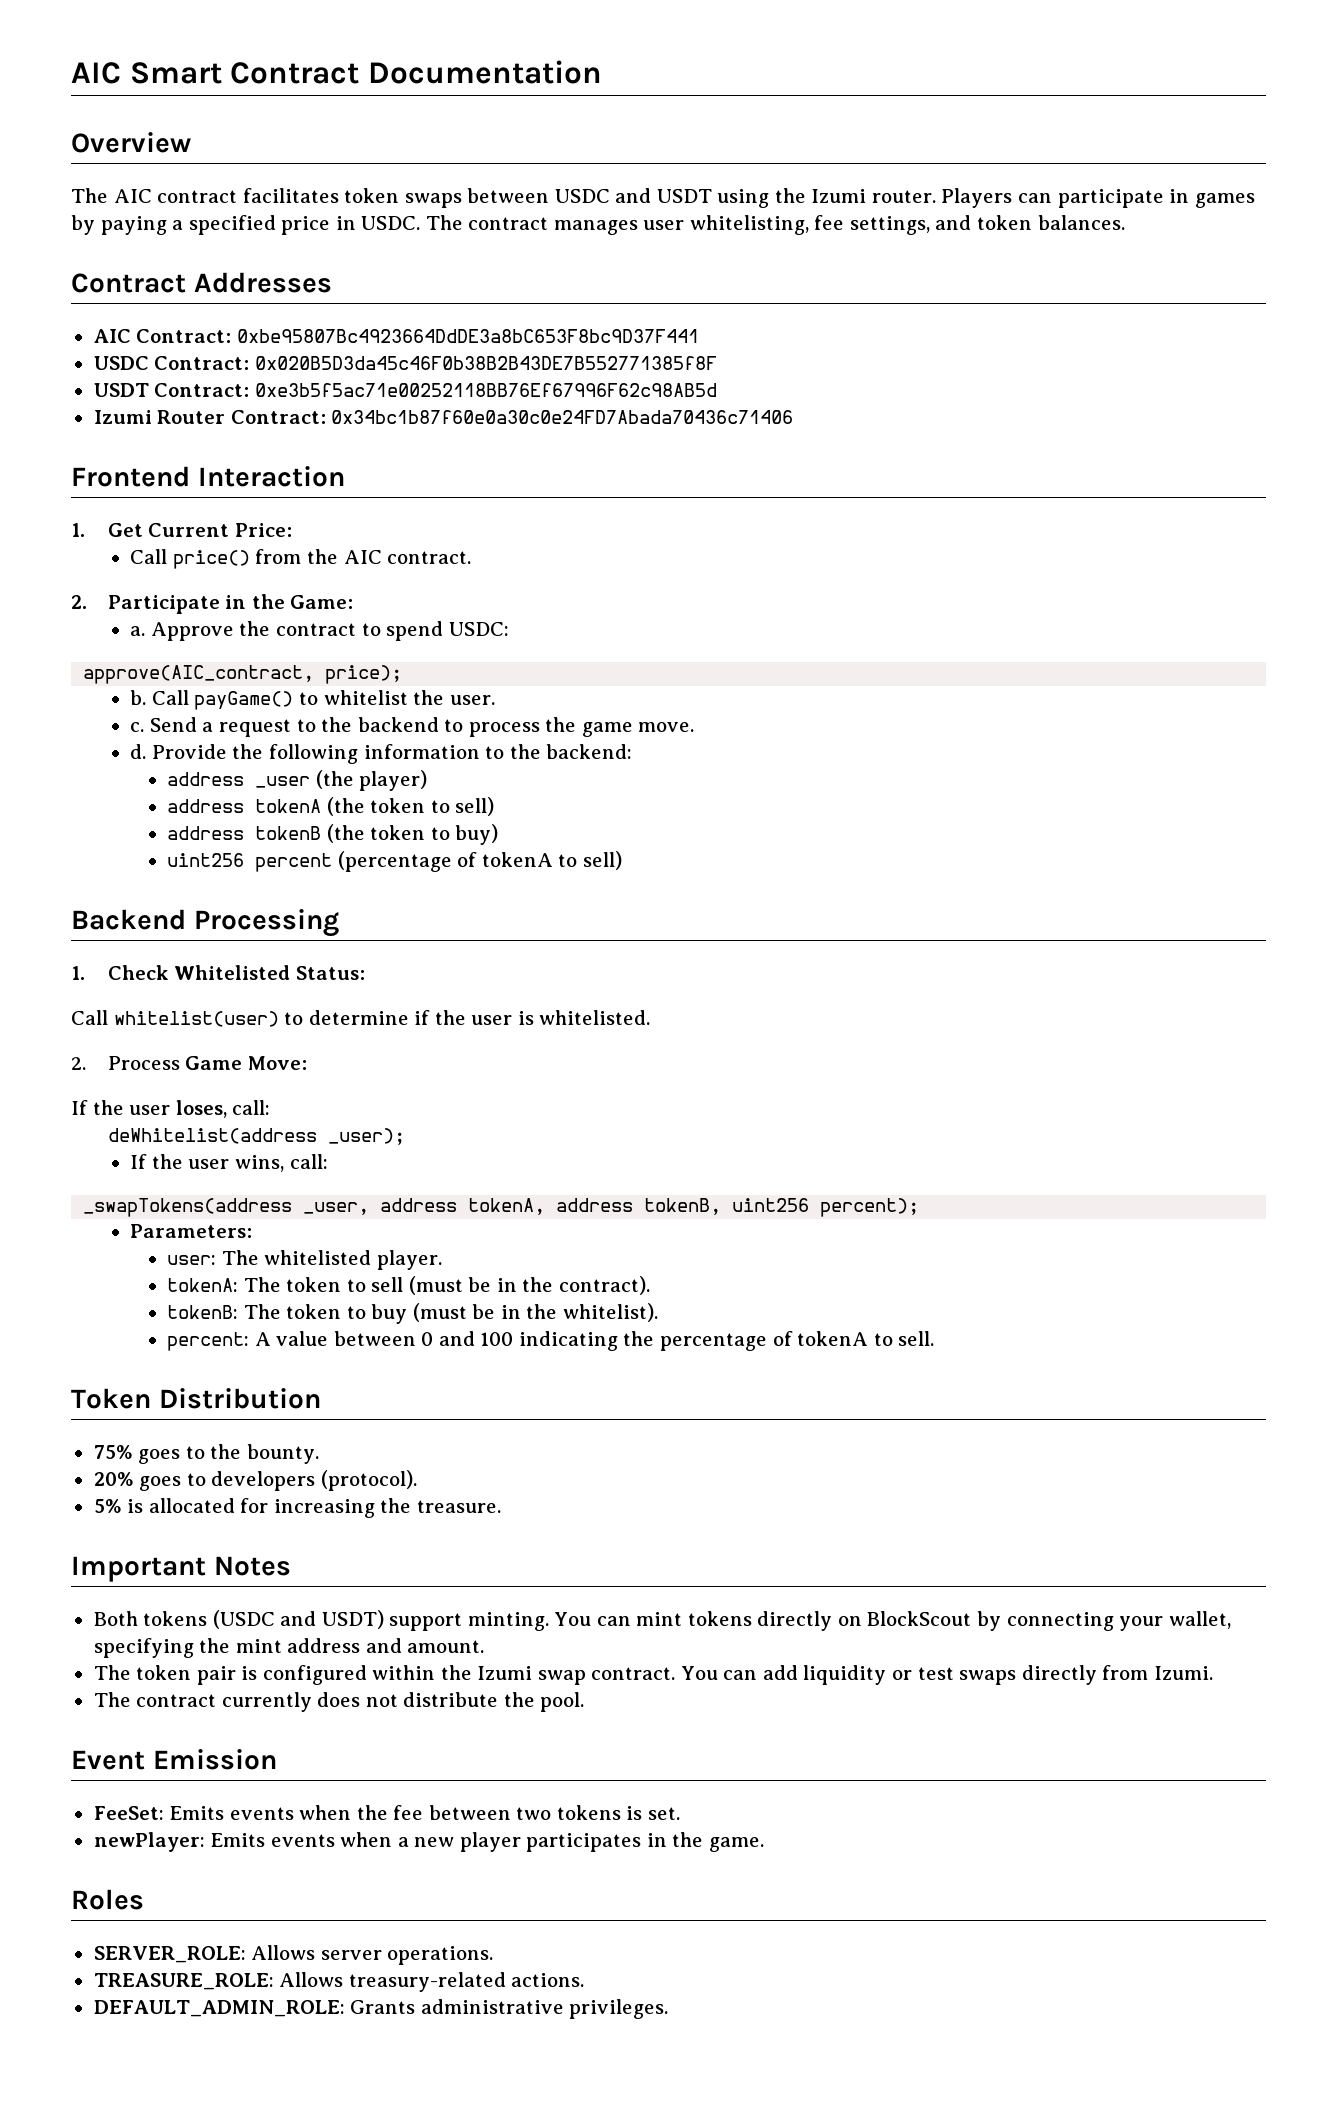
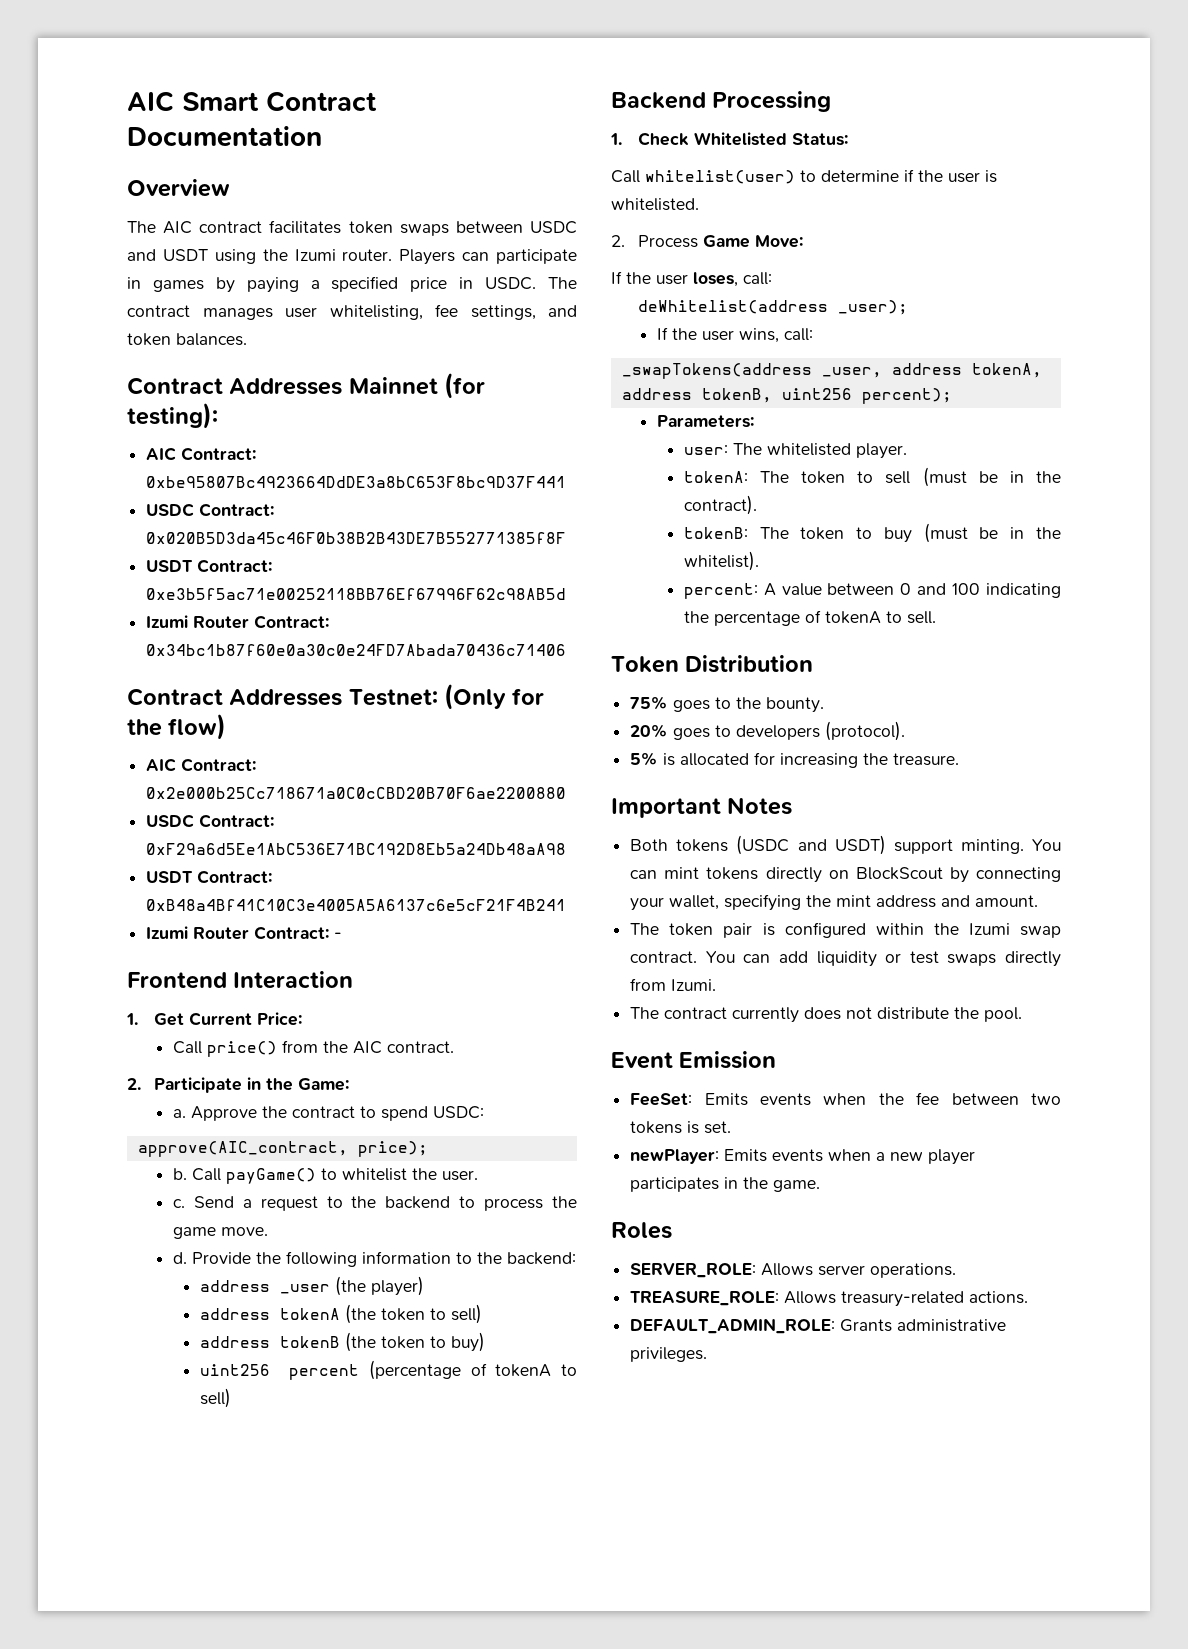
(332, 282) none -> [348,373,486,399] [127,403,218,429] Mainnet (for testing):
(794, 417) none -> [127,684,545,710] [127,714,227,740] [146,758,257,772] [146,787,567,799] [146,814,275,828] [146,843,567,855] [146,870,273,884] [146,899,567,911] [146,926,343,940] // Contract Addresses Testnet: (Only for the flow) // AIC Contract: 0x2e000b25Cc718671a0C0cCBD20B70F6ae2200880 // USDC Contract: 0xF29a6d5Ee1AbC536E71BC192D8Eb5a24Db48aA98 // USDT Contract: 0xB48a4Bf41C10C3e4005A5A6137c6e5cF21F4B241 // Izumi Router Contract: -

